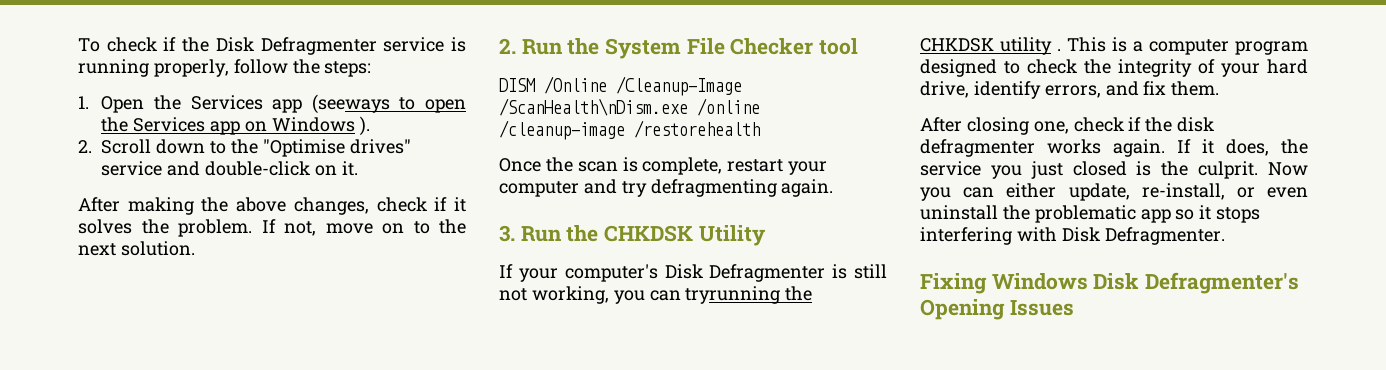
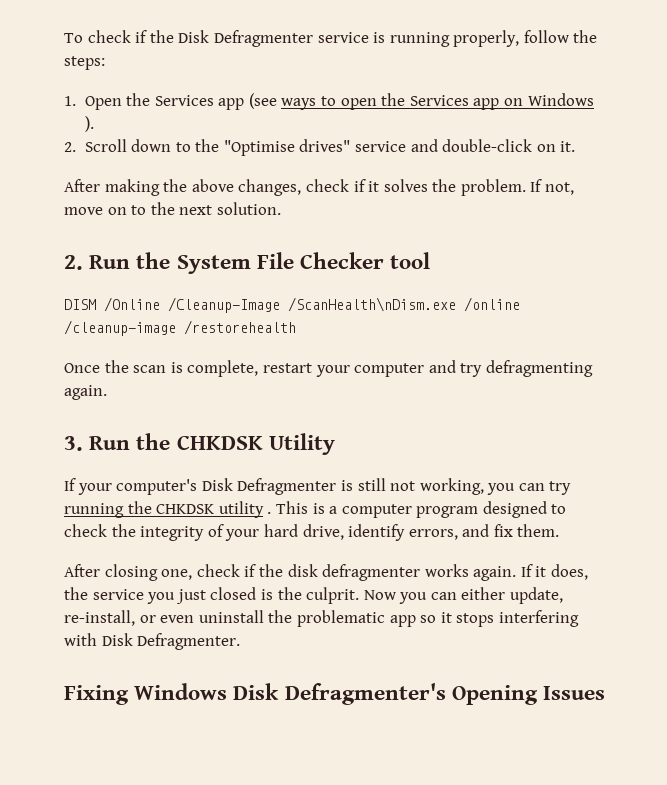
[311,94,390,114] (seeways -> [248,93,317,110] (see ways
[685,286,781,304] tryrunning -> [549,481,572,495] [64,503,124,518] try running

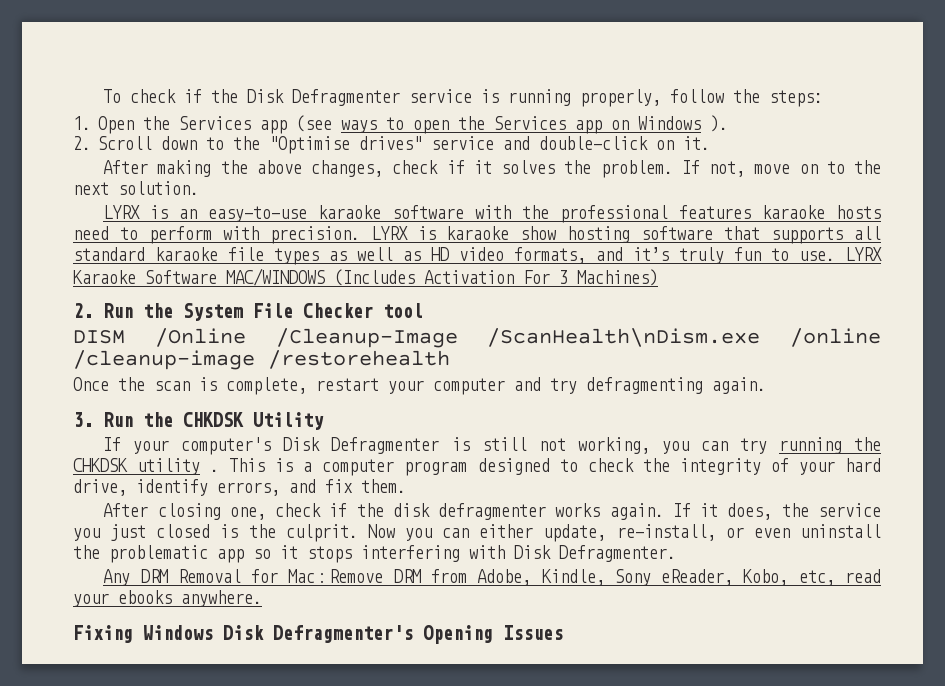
(281, 208) none -> [103,205,881,223] [73,226,881,244] [73,247,882,265] [73,268,658,286] // LYRX is an easy-to-use karaoke software with the professional features karaoke hosts need to perform with precision. LYRX is karaoke show hosting software that supports all standard karaoke file types as well as HD video formats, and it’s truly fun to use. LYRX Karaoke Software MAC/WINDOWS (Includes Activation For 3 Machines)
(241, 641) none -> [103,569,882,586] [73,590,262,607] // Any DRM Removal for Mac：Remove DRM from Adobe, Kindle, Sony eReader, Kobo, etc, read your ebooks anywhere.

